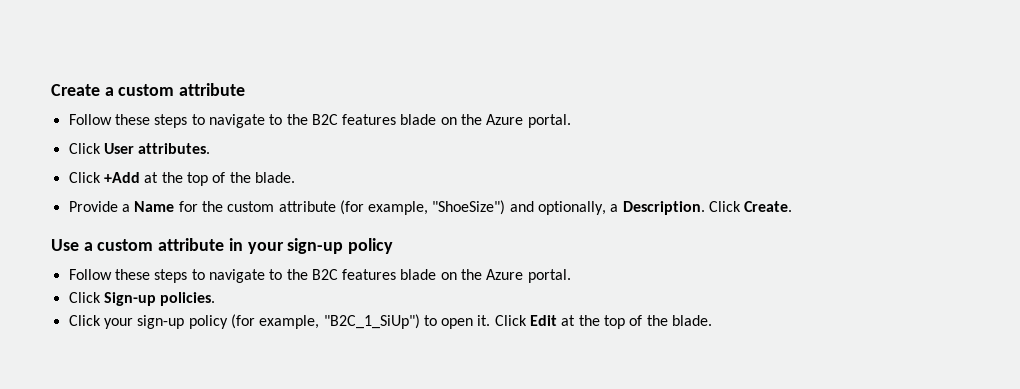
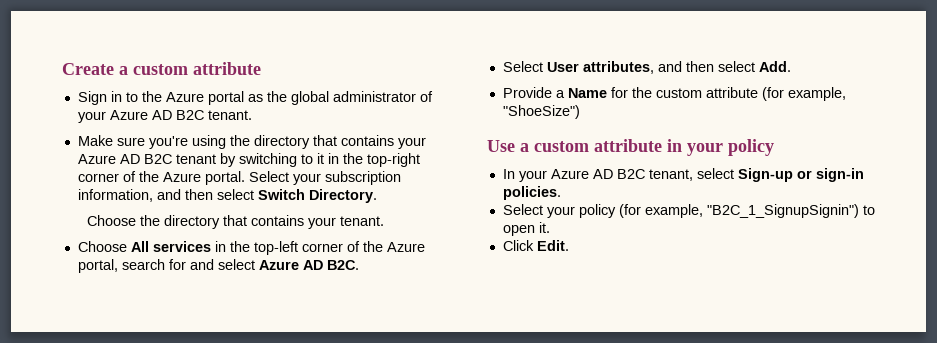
[68,114,571,128] [68,143,211,154] [68,172,295,186] Follow these steps to navigate to the B2C features blade on the Azure portal. // Click User attributes. // Click +Add at the top of the blade. -> [77,91,433,105] [77,110,252,123] [77,135,426,149] [77,153,420,167] [77,171,401,185] [77,189,377,203] [86,215,384,229] [77,241,425,255] [77,259,359,273] [502,61,791,74] Sign in to the Azure portal as the global administrator of your Azure AD B2C tenant. // Make sure you're using the directory that contains your Azure AD B2C tenant by switching to it in the top-right corner of the Azure portal. Select your subscription information, and then select Switch Directory. // Choose the directory that contains your tenant. // Choose All services in the top-left corner of the Azure portal, search for and select Azure AD B2C. // Select User attributes, and then select Add.
[509,201,793,215] and optionally, a Description. Click Create. -> (580, 112) none
[287,238,344,254] sign-up -> (723, 149) none
[68,269,571,283] [68,292,216,306] [68,315,185,329] Follow these steps to navigate to the B2C features blade on the Azure portal. // Click Sign-up policies. // Click your sign-up -> [502,168,864,182] [502,186,561,200] [502,204,575,218] In your Azure AD B2C tenant, select Sign-up or sign-in policies. // Select your
[323,314,420,329] "B2C_1_SiUp") -> [706,204,859,218] "B2C_1_SignupSignin")
[494,315,713,329] Click Edit at the top of the blade. -> [502,240,569,251] // Click Edit.

